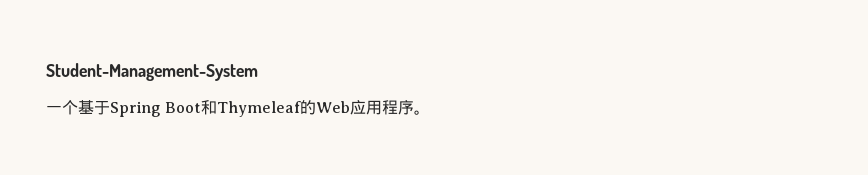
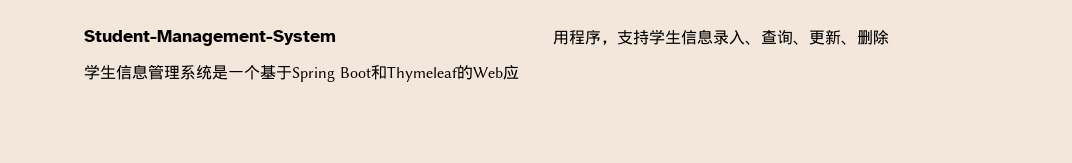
(258, 72) none -> [84,64,228,80] 学生信息管理系统是
[414,110,431,115] 。 -> [601,29,889,45] ，支持学生信息录入、查询、更新、删除

